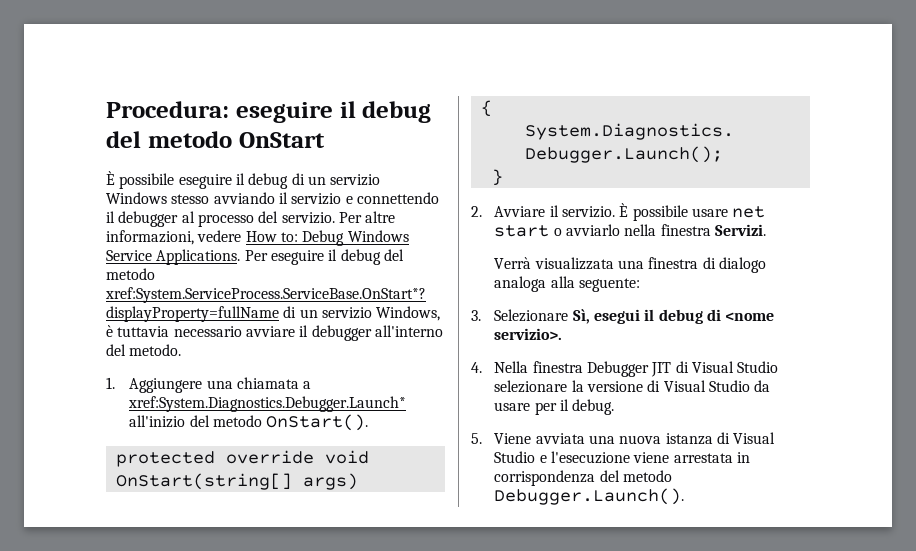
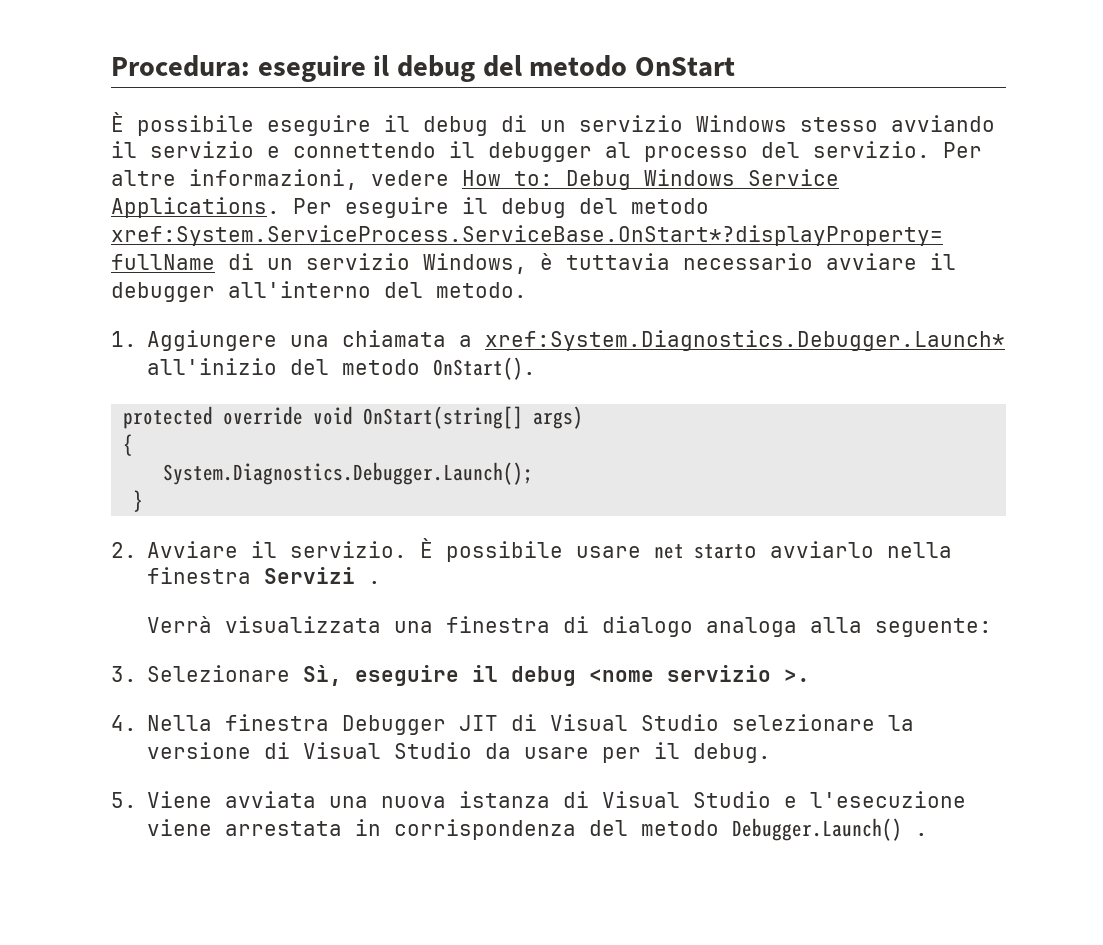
[494,225,562,237] start o -> [694,544,758,559] starto
[715,224,767,236] Servizi. -> [264,567,382,584] Servizi .
[594,309,775,324] [494,328,563,340] esegui il debug di <nome servizio>. -> [355,665,811,686] eseguire il debug <nome servizio >.
[494,488,685,505] Debugger.Launch(). -> [732,818,929,841] Debugger.Launch() .

